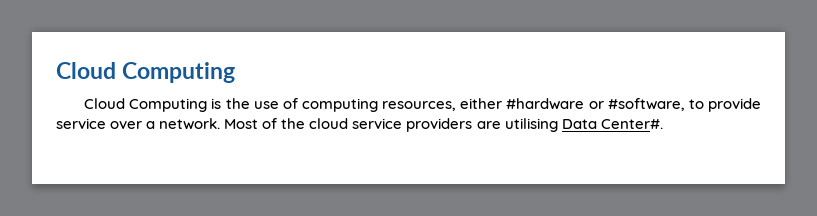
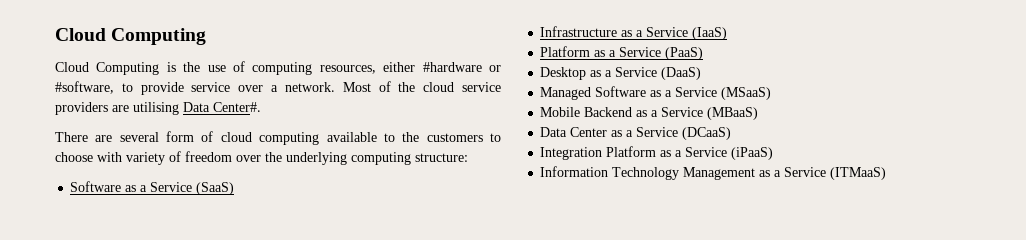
(663, 124) none -> [55,131,502,145] [55,151,468,165] [70,181,235,195] [540,26,728,40] [540,46,704,60] [540,67,702,80] [540,86,772,100] [540,107,759,120] [540,127,732,140] [540,146,774,160] [540,166,887,180] // There are several form of cloud computing available to the customers to choose with variety of freedom over the underlying computing structure: // Software as a Service (SaaS) // Infrastructure as a Service (IaaS) // Platform as a Service (PaaS) // Desktop as a Service (DaaS) // Managed Software as a Service (MSaaS) // Mobile Backend as a Service (MBaaS) // Data Center as a Service (DCaaS) // Integration Platform as a Service (iPaaS) // Information Technology Management as a Service (ITMaaS)

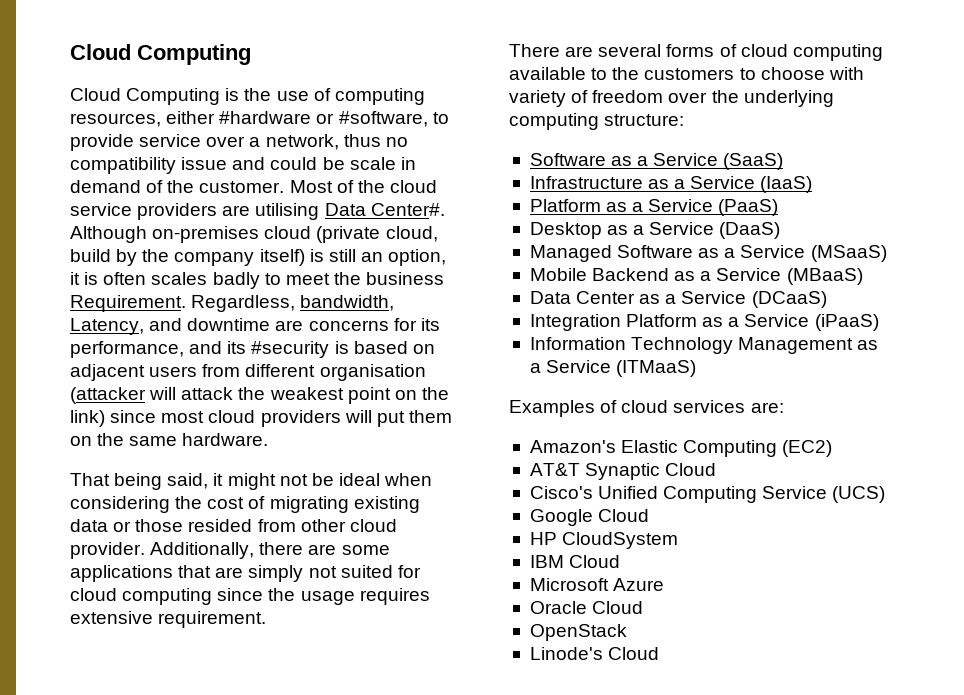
[284,82,335,92] network. -> [265,134,408,150] [70,157,416,174] [70,180,285,193] network, thus no compatibility issue and could be scale in demand of the customer.
(261, 107) none -> [70,226,438,243] [70,249,447,266] [70,272,445,289] [70,295,395,312] [70,318,440,335] [70,341,435,358] [70,364,426,381] [70,387,449,404] [70,410,452,427] [70,433,269,446] [70,473,433,490] [70,496,420,513] [70,519,397,532] [70,542,390,559] [70,565,421,582] [70,588,430,605] [70,611,267,628] Although on-premises cloud (private cloud, build by the company itself) is still an option, it is often scales badly to meet the business Requirement. Regardless, bandwidth, Latency, and downtime are concerns for its performance, and its #security is based on adjacent users from different organisation (attacker will attack the weakest point on the link) since most cloud providers will put them on the same hardware. // That being said, it might not be ideal when considering the cost of migrating existing data or those resided from other cloud provider. Additionally, there are some applications that are simply not suited for cloud computing since the usage requires extensive requirement.
[166,131,195,142] form -> [666,44,715,57] forms
(887, 173) none -> [509,400,784,417] [529,440,833,457] [529,463,717,480] [529,486,886,503] [529,509,650,526] [529,532,679,549] [529,555,621,568] [529,578,665,591] [529,601,644,614] [529,624,627,641] [529,647,660,660] // Examples of cloud services are: // Amazon's Elastic Computing (EC2) // AT&T Synaptic Cloud // Cisco's Unified Computing Service (UCS) // Google Cloud // HP CloudSystem // IBM Cloud // Microsoft Azure // Oracle Cloud // OpenStack // Linode's Cloud

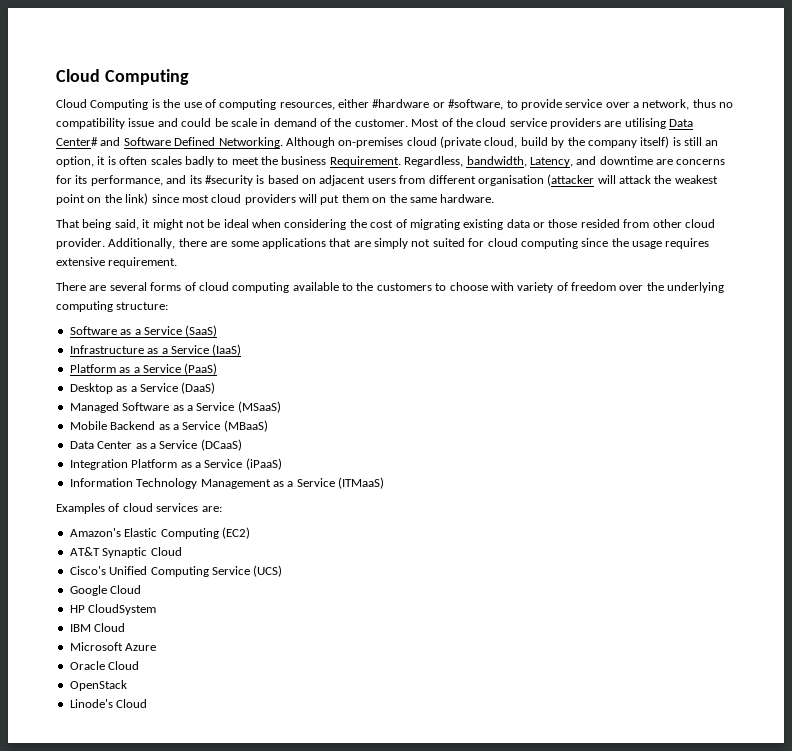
[370,203,445,216] Center#. -> [56,137,283,148] Center# and Software Defined Networking.

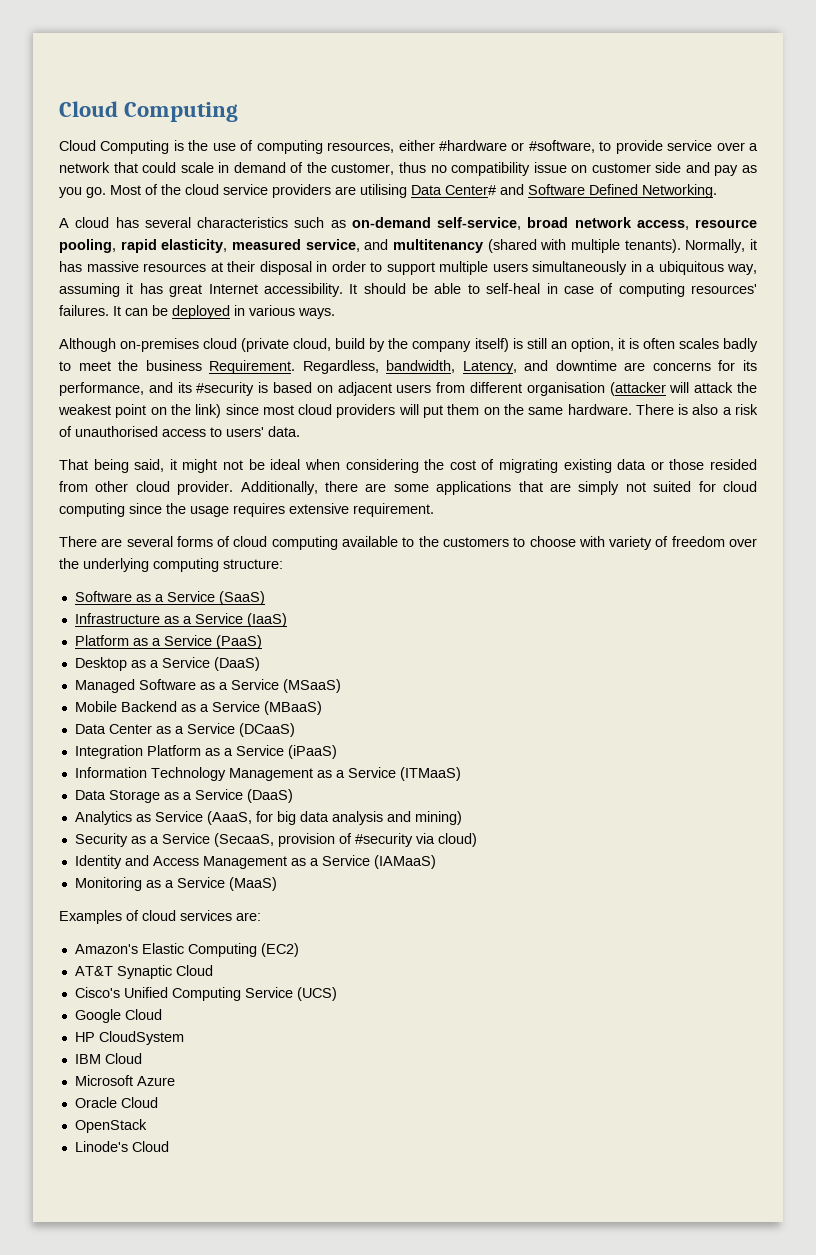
[642,99,734,110] [56,118,228,129] network, thus no compatibility issue and could be -> [59,162,177,173] network that could
[354,119,408,127] customer. -> [331,162,757,176] [59,187,106,198] customer, thus no compatibility issue on customer side and pay as you go.
(283, 142) none -> [59,217,757,230] [59,239,757,253] [59,261,757,275] [59,283,757,297] [59,305,335,319] // A cloud has several characteristics such as on-demand self-service, broad network access, resource pooling, rapid elasticity, measured service, and multitenancy (shared with multiple tenants). Normally, it has massive resources at their disposal in order to support multiple users simultaneously in a ubiquitous way, assuming it has great Internet accessibility. It should be able to self-heal in case of computing resources' failures. It can be deployed in various ways. //
(495, 198) none -> [635,404,758,415] [59,426,300,437] There is also a risk of unauthorised access to users' data.
(384, 483) none -> [74,789,293,803] [74,811,462,825] [74,833,477,847] [74,855,436,869] [74,877,277,891] // Data Storage as a Service (DaaS) // Analytics as Service (AaaS, for big data analysis and mining) // Security as a Service (SecaaS, provision of #security via cloud) // Identity and Access Management as a Service (IAMaaS) // Monitoring as a Service (MaaS)

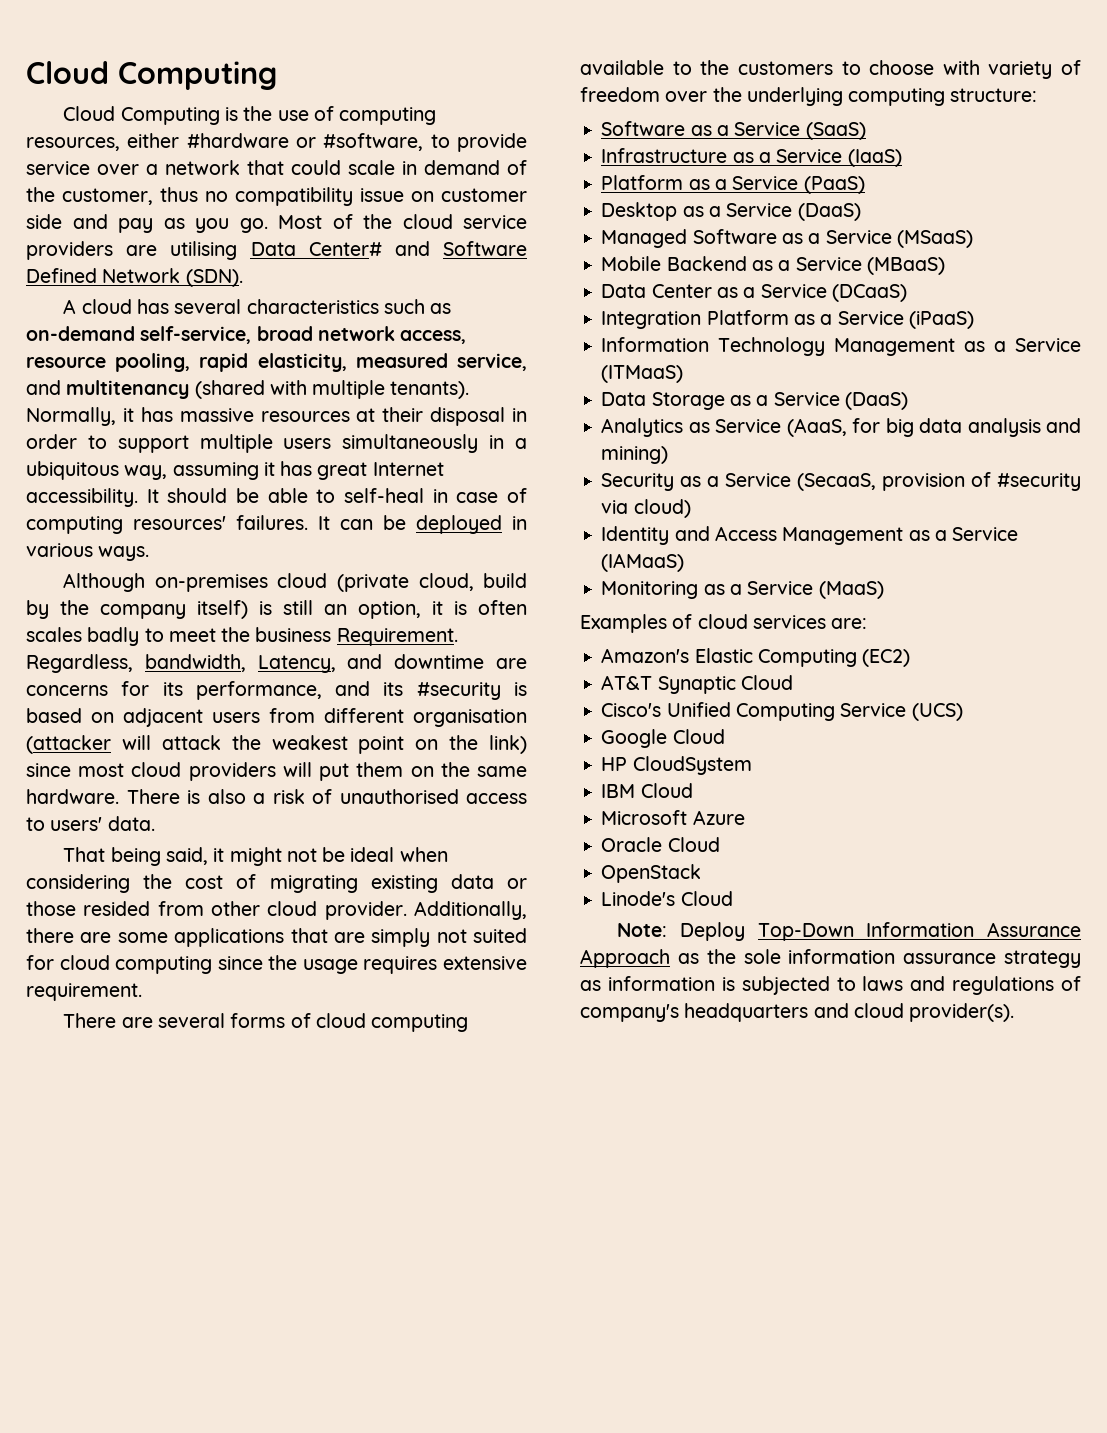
[642,184,717,198] Networking. -> [102,268,243,287] Network (SDN).
(169, 1146) none -> [617,922,1081,941] [580,949,1081,968] [580,976,1081,995] [580,1003,1015,1022] // Note: Deploy Top-Down Information Assurance Approach as the sole information assurance strategy as information is subjected to laws and regulations of company's headquarters and cloud provider(s).

